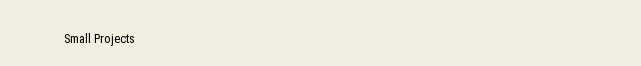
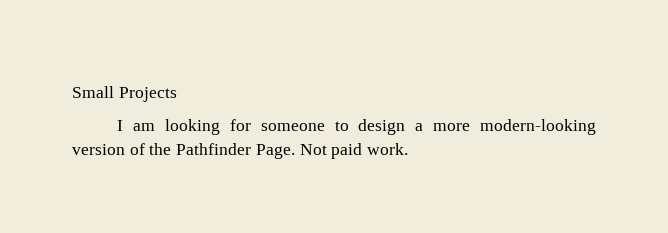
(136, 40) none -> [117,119,596,135] [72,143,409,159] // I am looking for someone to design a more modern-looking version of the Pathfinder Page. Not paid work.

